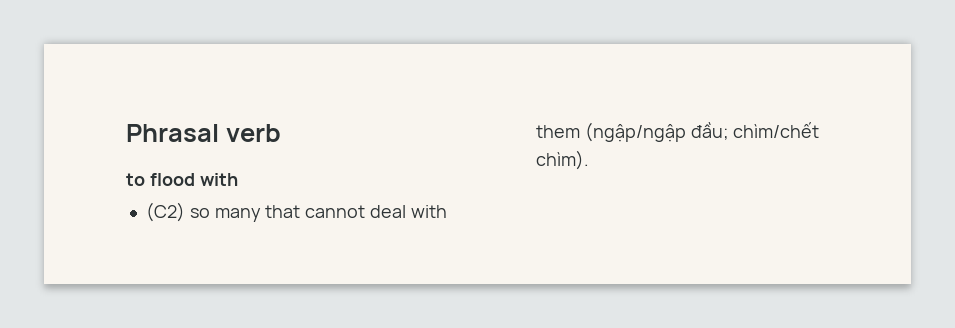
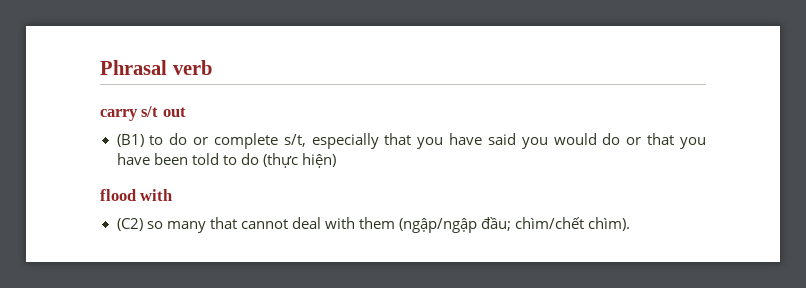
[126,173,145,186] to -> [100,106,186,121] [116,133,706,149] [116,153,336,168] carry s/t out // (B1) to do or complete s/t, especially that you have said you would do or that you have been told to do (thực hiện) //

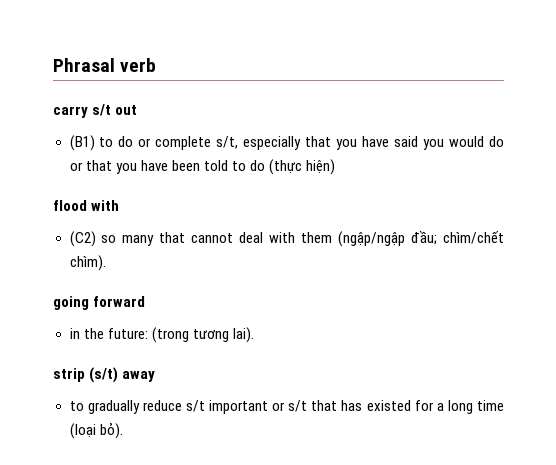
(631, 224) none -> [53,296,146,310] [69,327,254,343] [53,367,156,383] [69,400,505,414] [69,423,123,439] // going forward // in the future: (trong tương lai). // strip (s/t) away // to gradually reduce s/t important or s/t that has existed for a long time (loại bỏ).

